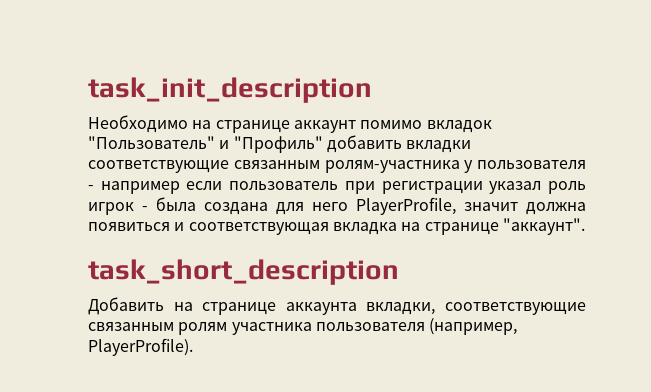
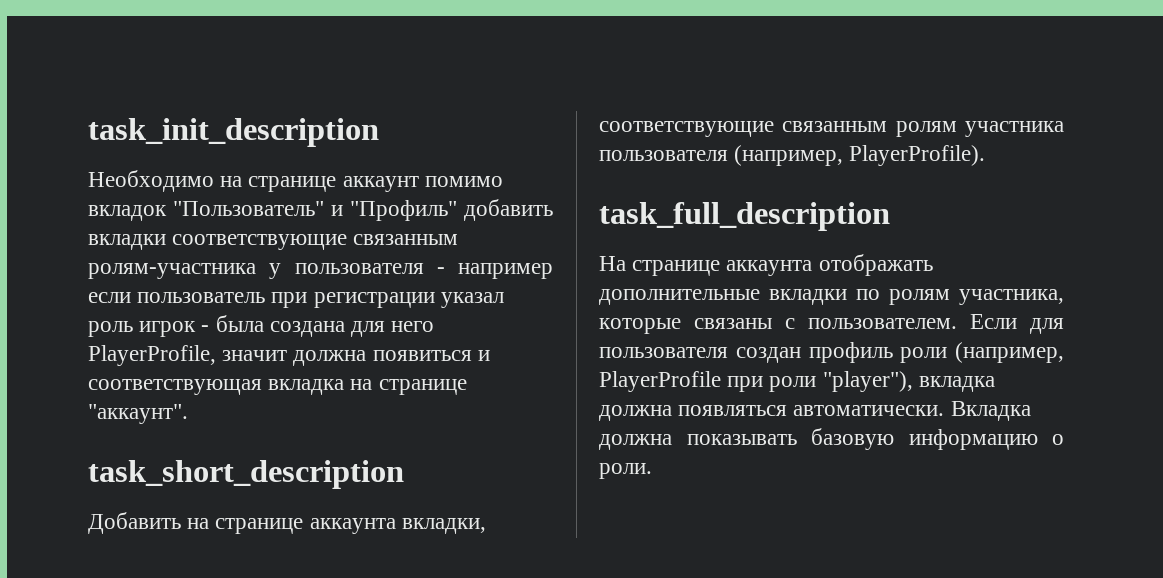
(193, 347) none -> [599,202,890,231] [599,254,933,276] [599,289,1064,305] [599,314,1064,334] [599,342,1064,363] [599,371,995,392] [599,401,1031,421] [599,428,1064,450] [599,463,652,479] // task_full_description // На странице аккаунта отображать дополнительные вкладки по ролям участника, которые связаны с пользователем. Если для пользователя создан профиль роли (например, PlayerProfile при роли "player"), вкладка должна появляться автоматически. Вкладка должна показывать базовую информацию о роли.

